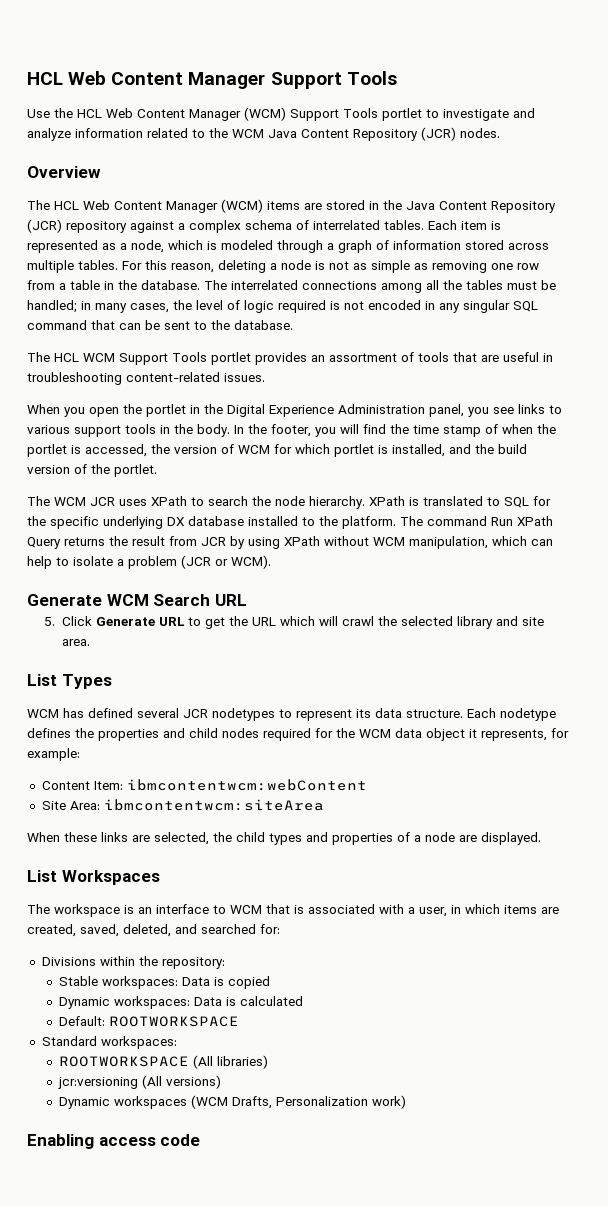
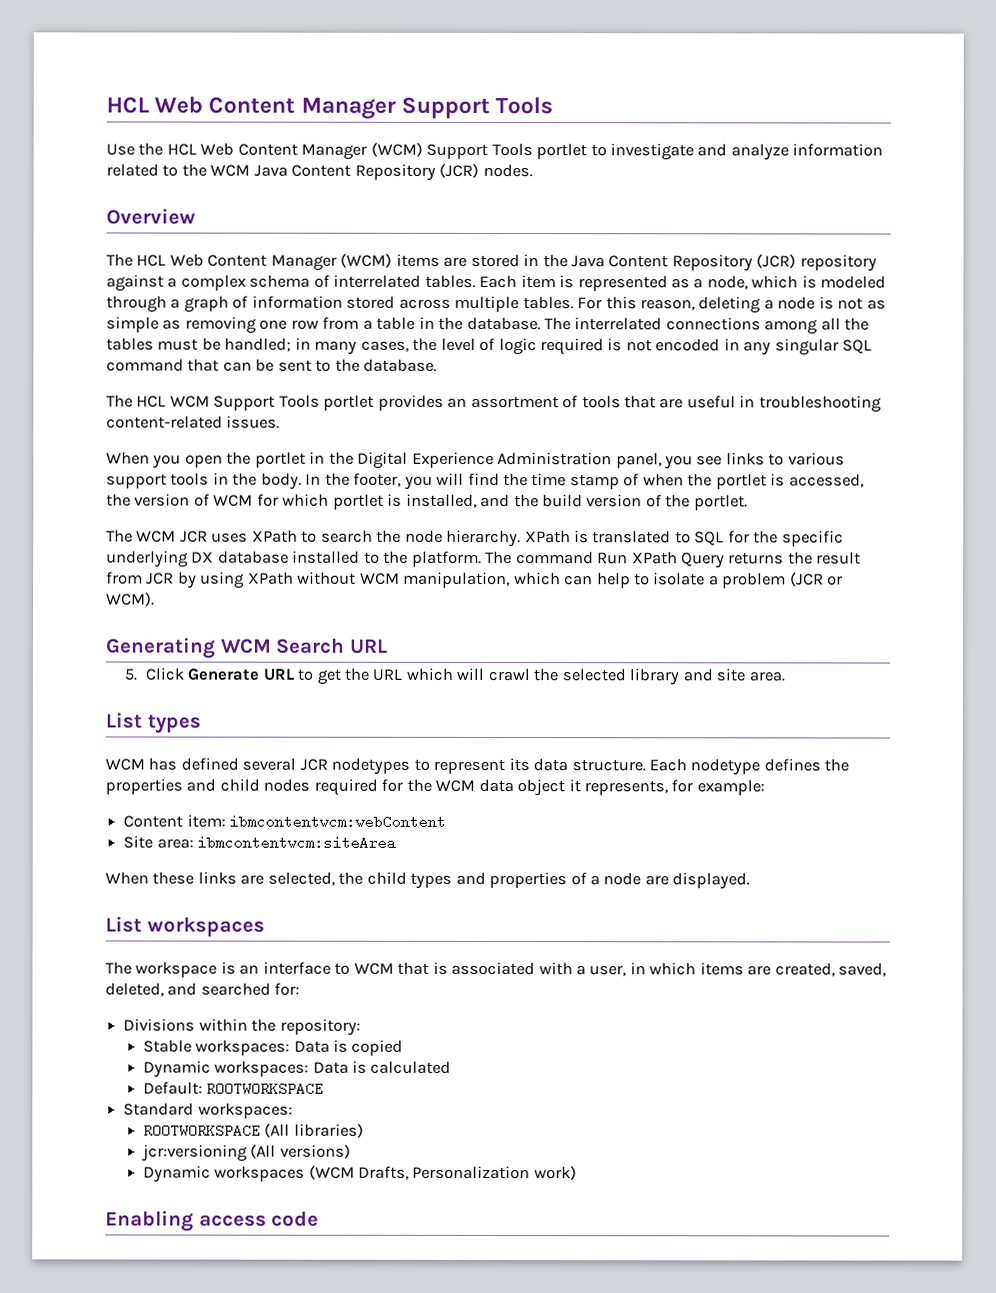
[27,594,102,606] Generate -> [105,637,216,659] Generating
[61,674,112,689] Types -> [146,714,201,734] types
[93,781,123,790] Item: -> [186,814,226,828] item:
[69,801,100,810] Area: -> [156,838,194,849] area:
[61,870,160,885] Workspaces -> [146,916,265,937] workspaces

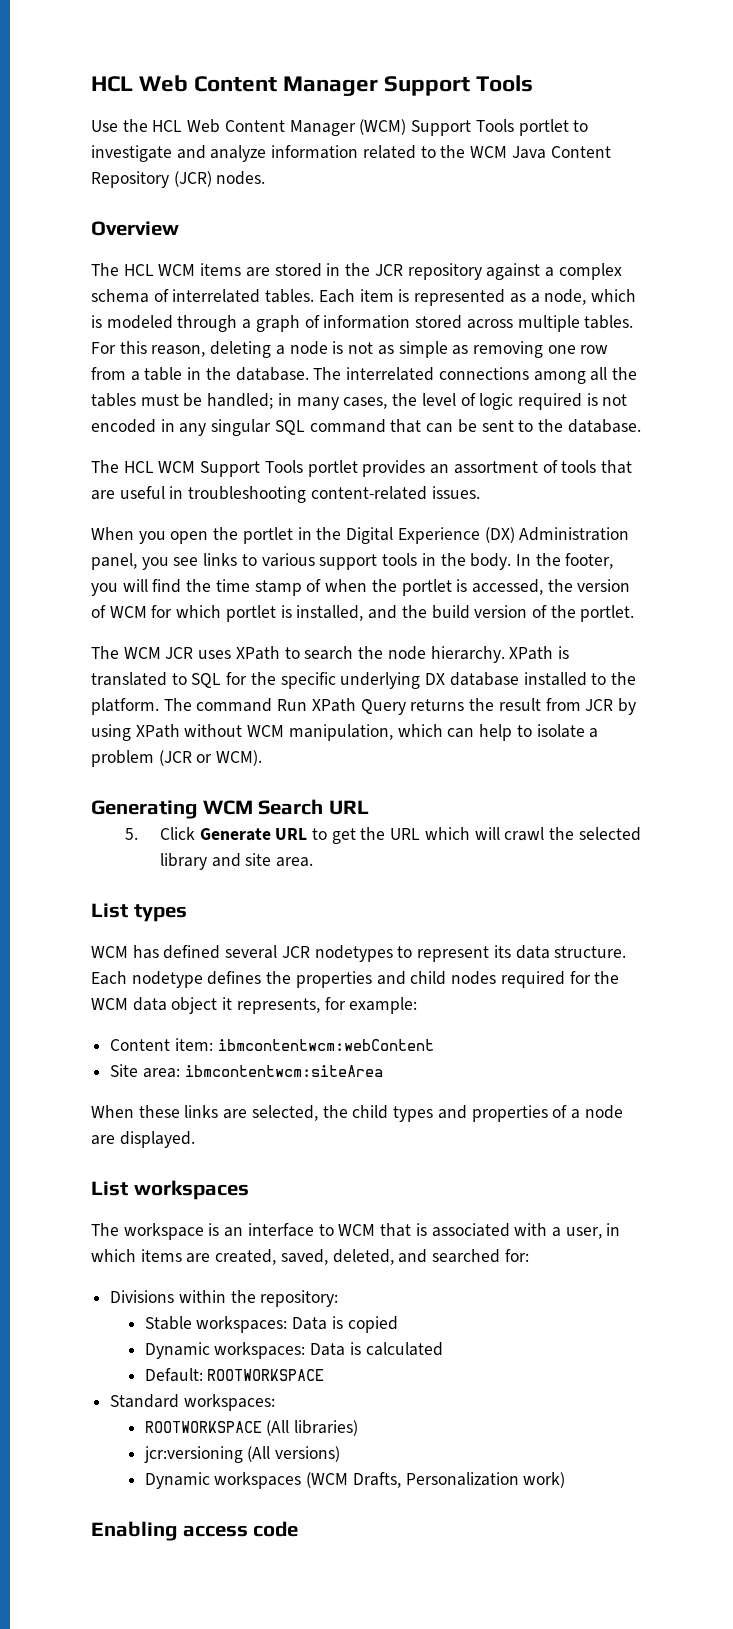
[169,253,393,271] Web Content Manager (WCM) -> [158,264,196,276] WCM
[571,254,797,272] Java Content Repository (JCR) -> [374,264,403,276] JCR
(494, 459) none -> [484,527,515,543] (DX)

